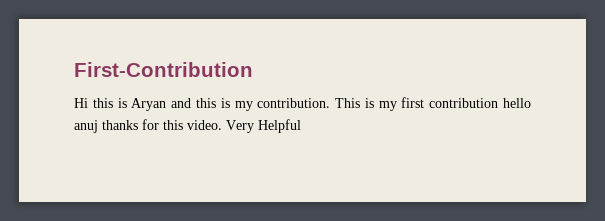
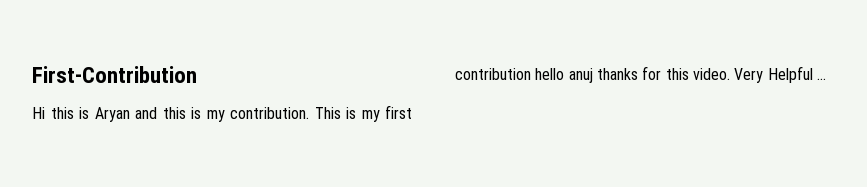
(301, 126) none -> [816,78,826,80] ...

